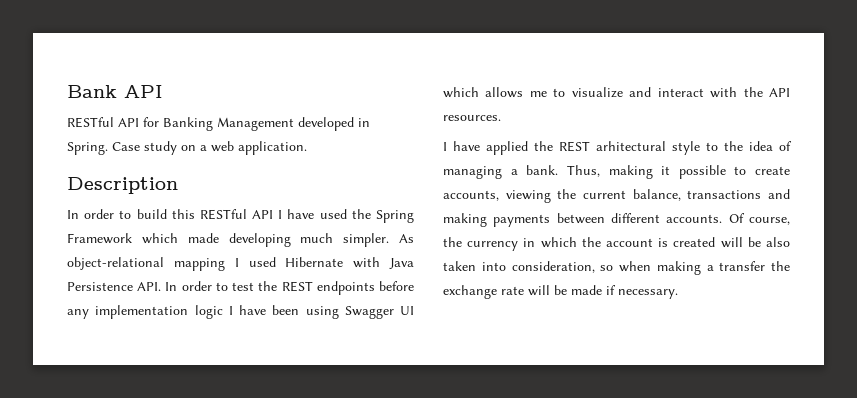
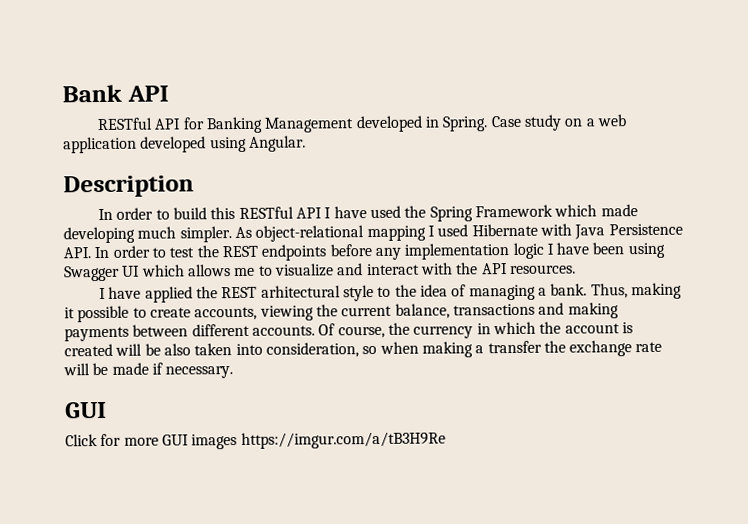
[238,141,307,155] application. -> [63,135,306,154] application developed using Angular.
(678, 294) none -> [65,401,107,419] [65,431,446,450] // GUI // Click for more GUI images https://imgur.com/a/tB3H9Re

